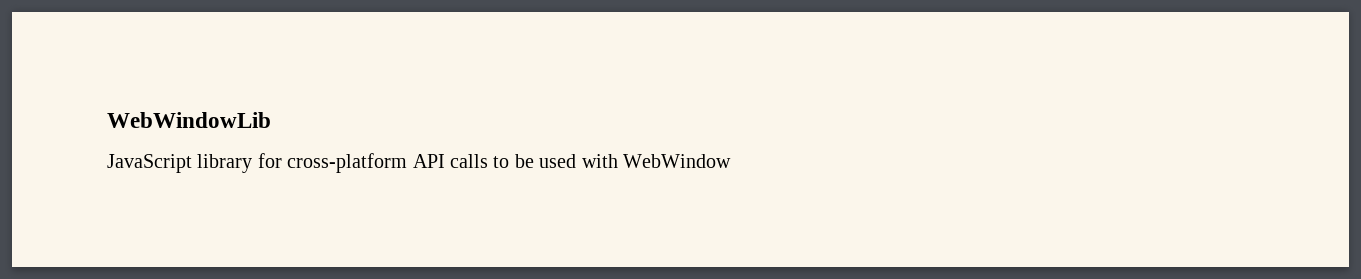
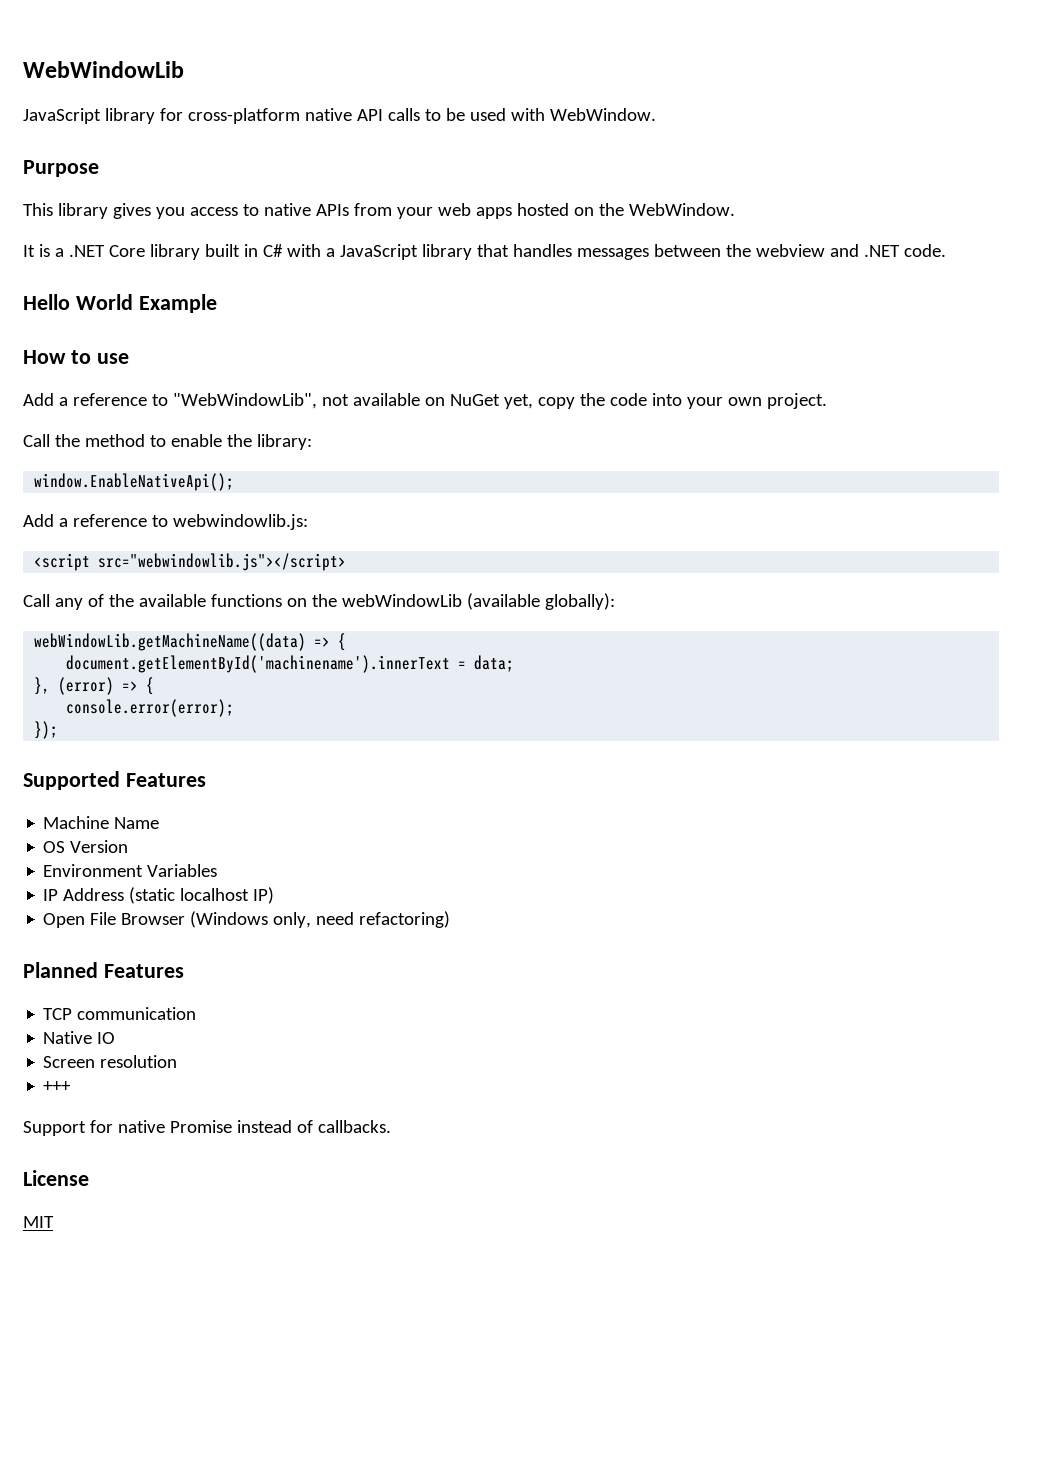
(408, 163) none -> [304,108,352,121] native
[622,154,731,168] WebWindow -> [549,108,656,121] [23,160,99,177] [23,203,735,219] [23,244,946,260] [23,294,217,313] [23,350,129,364] [23,393,827,409] [23,434,312,450] [34,473,235,491] [23,514,308,530] [34,553,347,571] [23,593,615,610] [34,633,347,651] [66,655,515,673] [34,677,155,695] [66,699,235,717] [34,721,59,739] [23,771,206,790] [43,816,160,829] [43,840,129,853] [43,864,218,877] [43,887,275,904] [43,911,451,928] [23,962,184,978] [43,1007,197,1020] [43,1031,116,1044] [43,1055,178,1068] [43,1081,72,1092] [23,1120,391,1136] [23,1170,89,1186] [23,1216,54,1228] WebWindow. // Purpose // This library gives you access to native APIs from your web apps hosted on the WebWindow. // It is a .NET Core library built in C# with a JavaScript library that handles messages between the webview and .NET code. // Hello World Example // How to use // Add a reference to "WebWindowLib", not available on NuGet yet, copy the code into your own project. // Call the method to enable the library: // window.EnableNativeApi(); // Add a reference to webwindowlib.js: // <script src="webwindowlib.js"></script> // Call any of the available functions on the webWindowLib (available globally): // webWindowLib.getMachineName((data) => { // document.getElementById('machinename').innerText = data; // }, (error) => { // console.error(error); // }); // Supported Features // Machine Name // OS Version // Environment Variables // IP Address (static localhost IP) // Open File Browser (Windows only, need refactoring) // Planned Features // TCP communication // Native IO // Screen resolution // +++ // Support for native Promise instead of callbacks. // License // MIT

